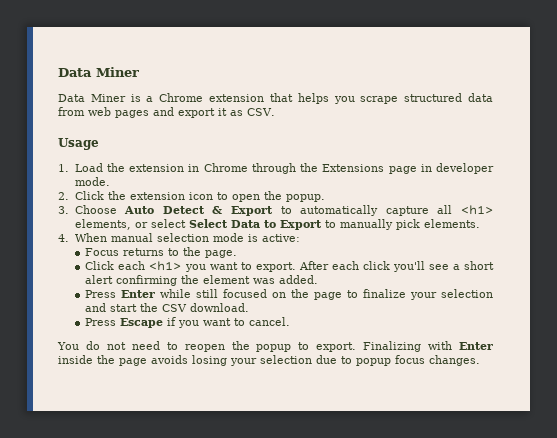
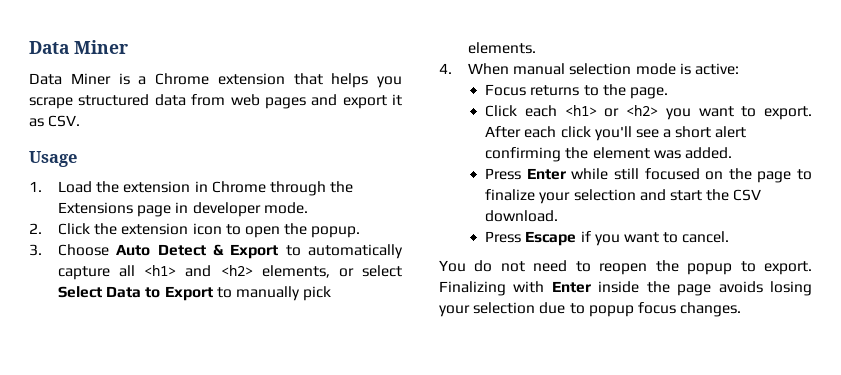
(493, 210) none -> [185,265,253,277] and <h2>
(182, 266) none -> [604,105,659,117] or <h2>

